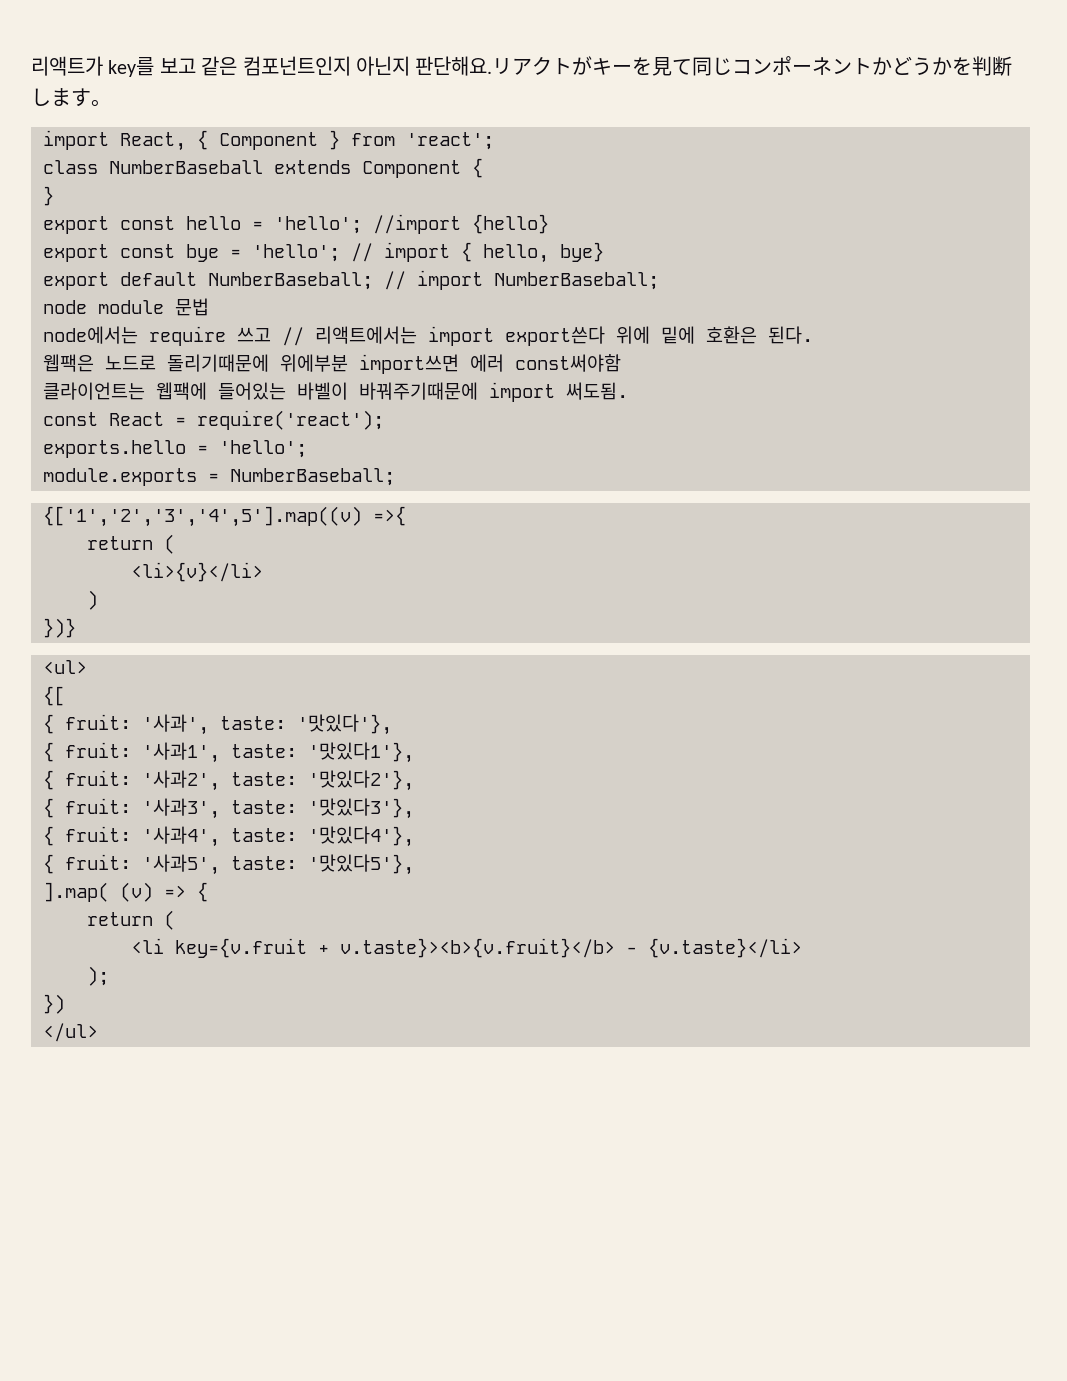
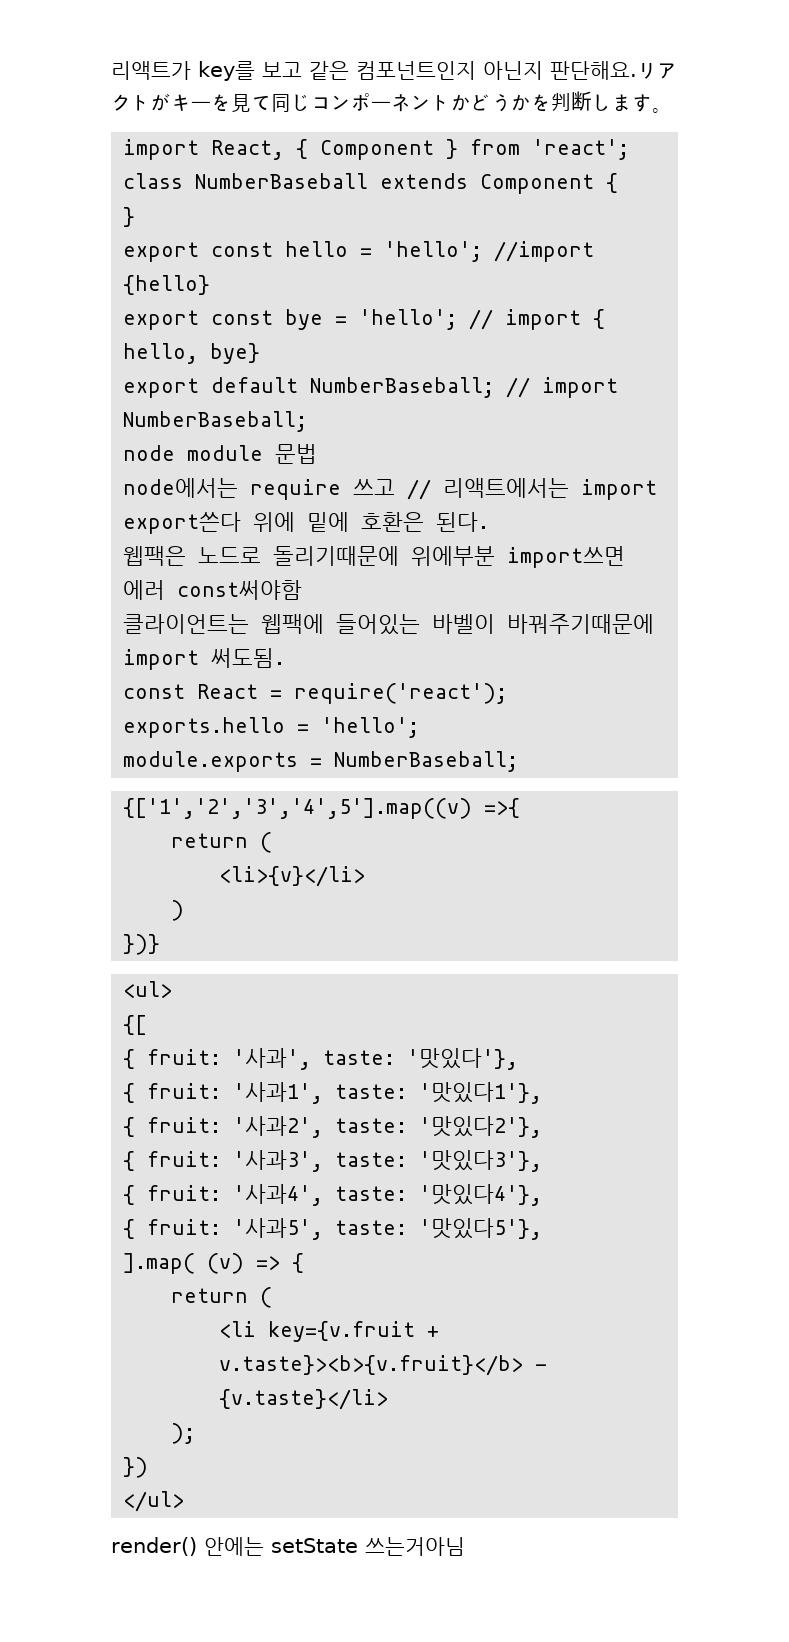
(98, 1032) none -> [111,1537,465,1556] // render() 안에는 setState 쓰는거아님

